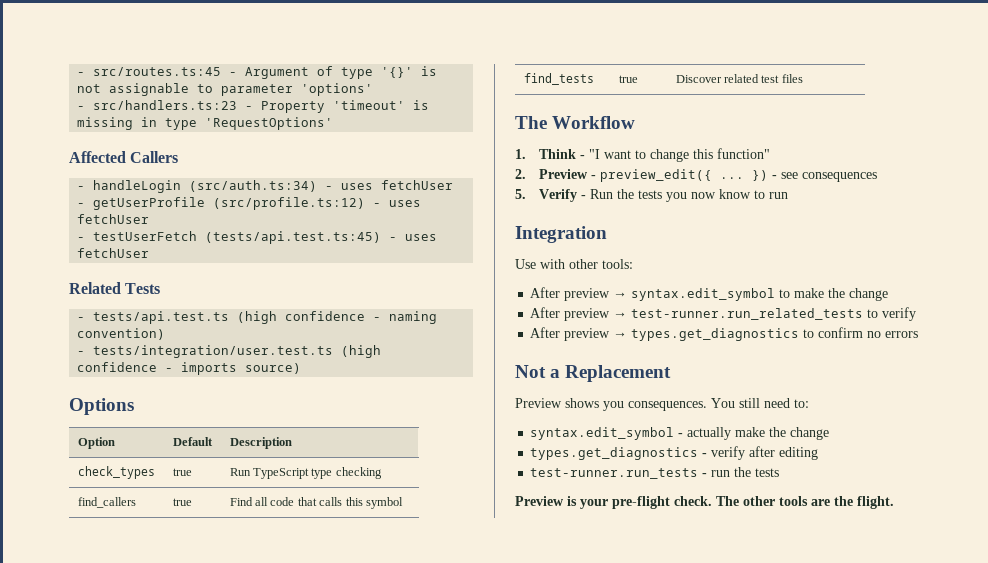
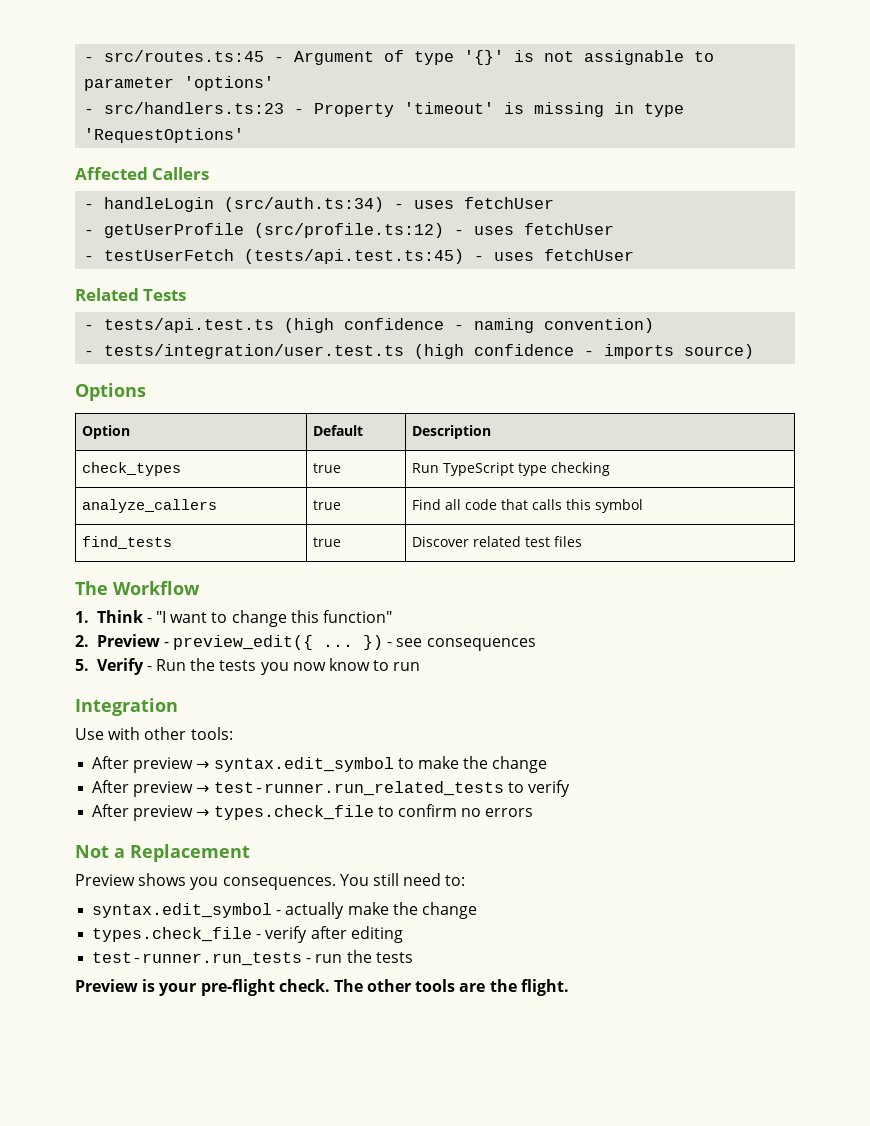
[77,497,136,508] find_callers -> [81,499,217,513] analyze_callers
[631,328,800,341] types.get_diagnostics -> [213,805,374,820] types.check_file
[530,447,699,460] types.get_diagnostics -> [92,927,253,942] types.check_file

